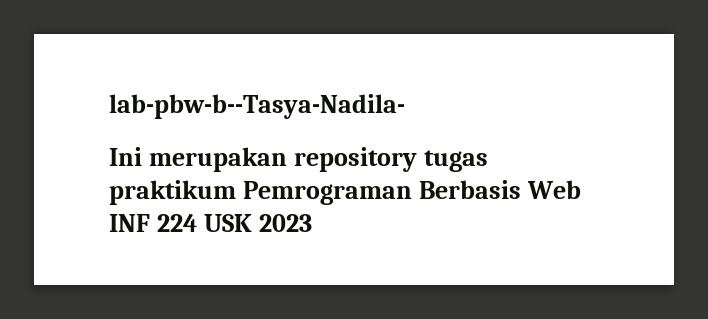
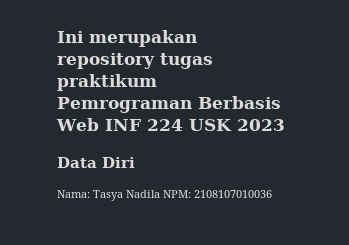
[109,94,405,119] lab-pbw-b--Tasya-Nadila- // -> (57, 37) none
(313, 223) none -> [57,157,135,168] [57,190,272,201] // Data Diri // Nama: Tasya Nadila NPM: 2108107010036

